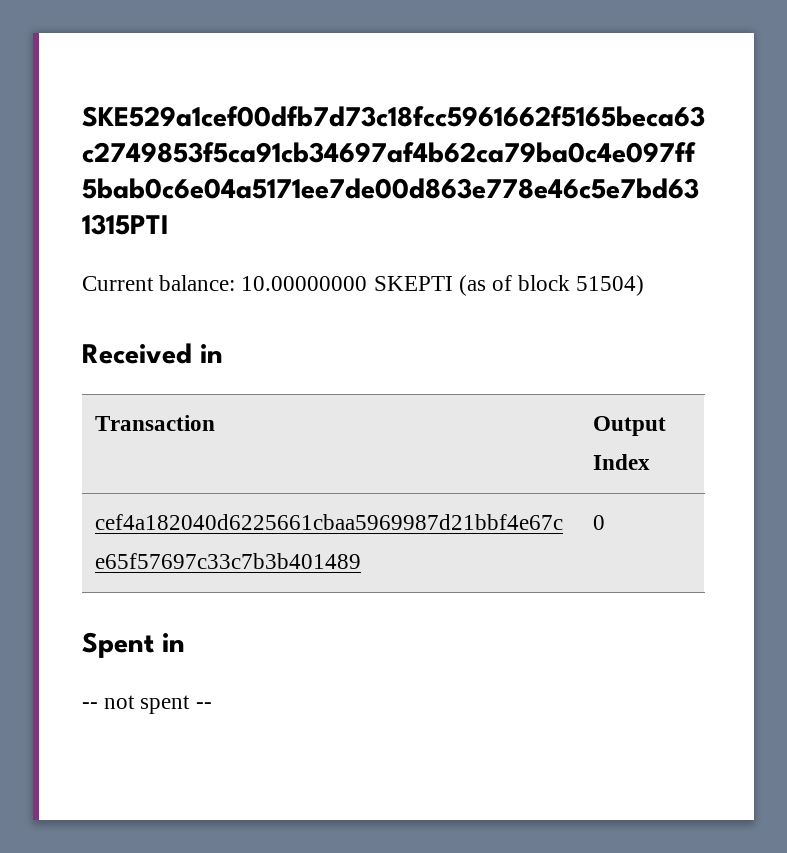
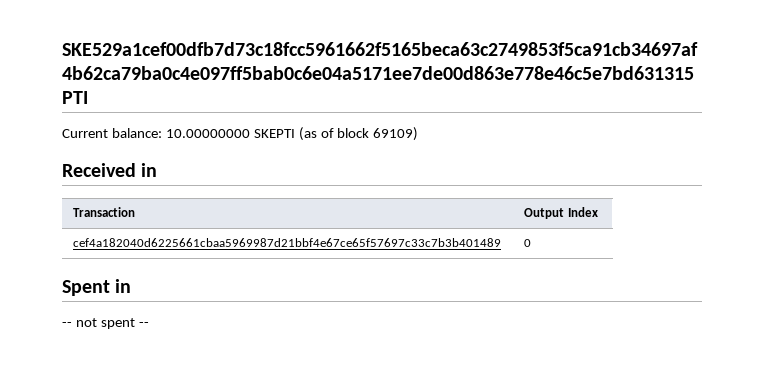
[576,275,645,296] 51504) -> [373,127,419,141] 69109)

